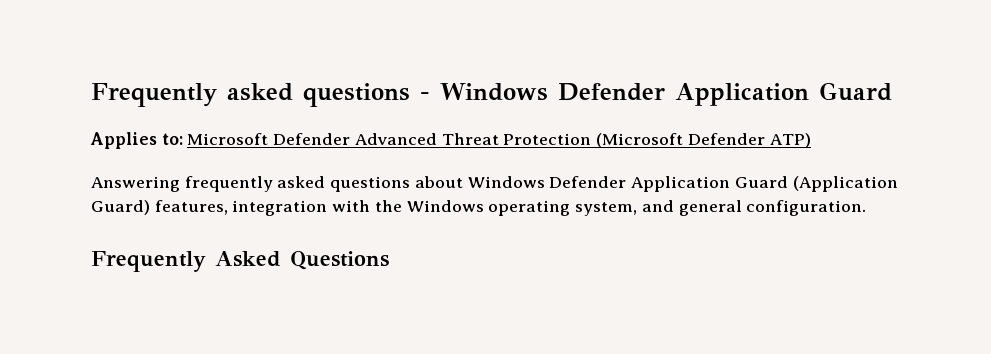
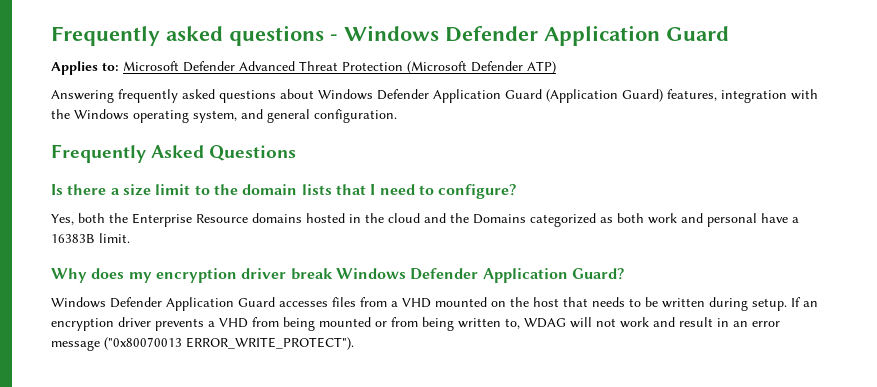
(389, 260) none -> [51,184,517,199] [51,213,799,227] [51,233,130,243] [51,268,624,283] [51,297,818,311] [51,317,780,331] [51,337,354,351] // Is there a size limit to the domain lists that I need to configure? // Yes, both the Enterprise Resource domains hosted in the cloud and the Domains categorized as both work and personal have a 16383B limit. // Why does my encryption driver break Windows Defender Application Guard? // Windows Defender Application Guard accesses files from a VHD mounted on the host that needs to be written during setup. If an encryption driver prevents a VHD from being mounted or from being written to, WDAG will not work and result in an error message ("0x80070013 ERROR_WRITE_PROTECT").

